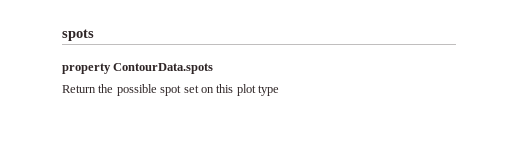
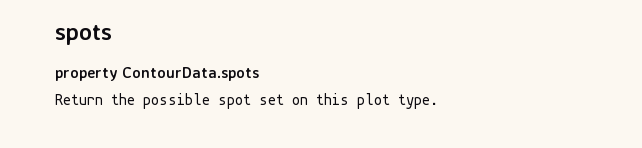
[258,85,279,96] type -> [398,94,438,109] type.

